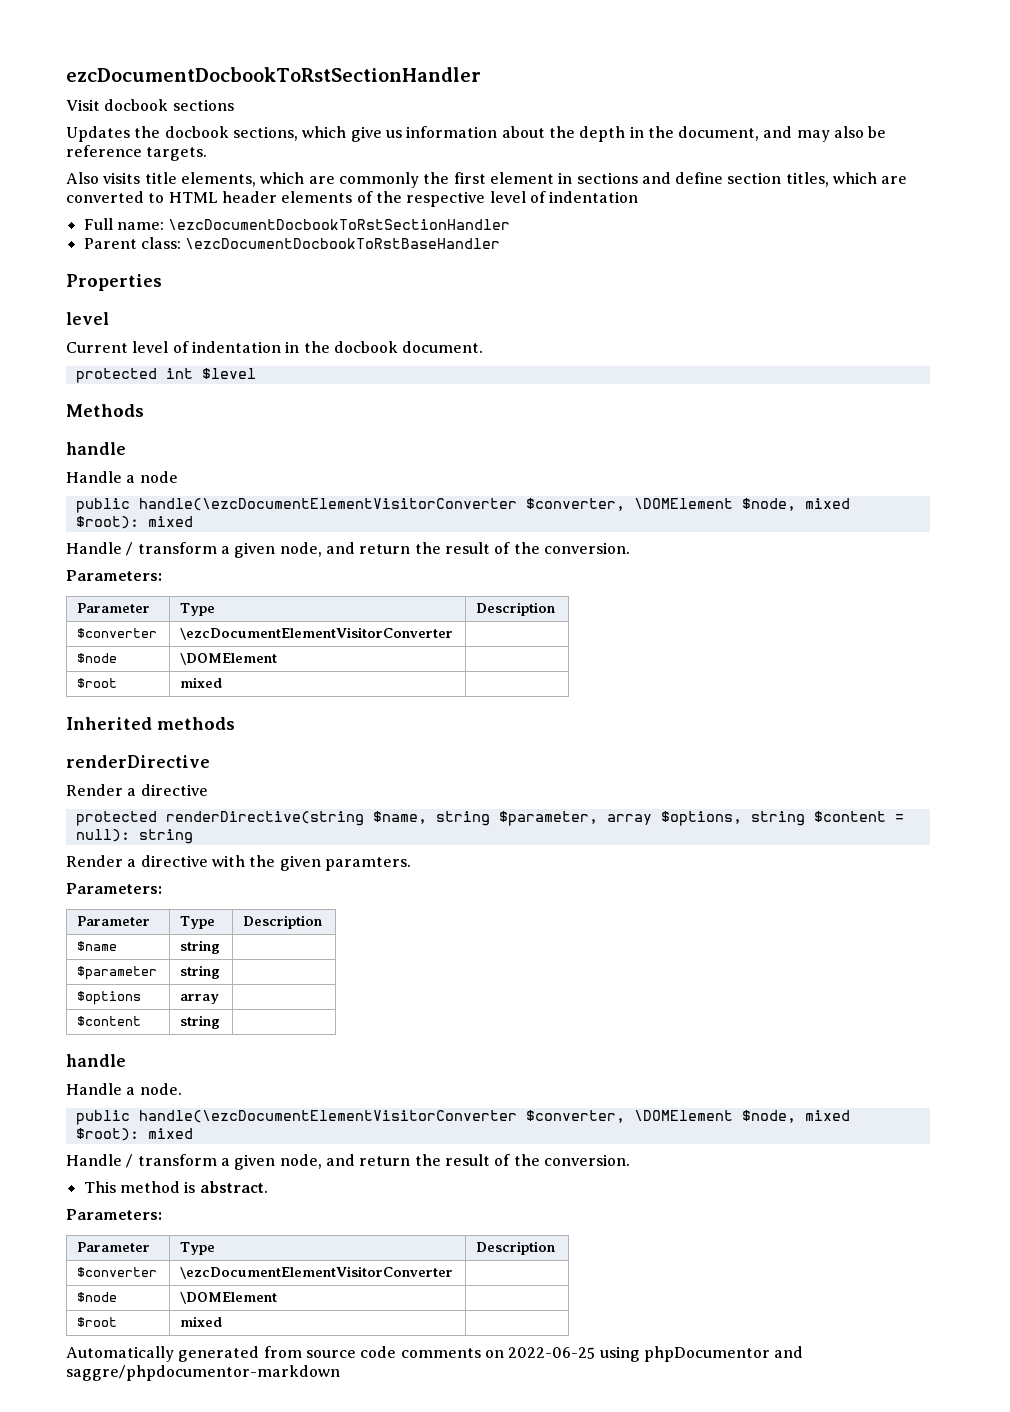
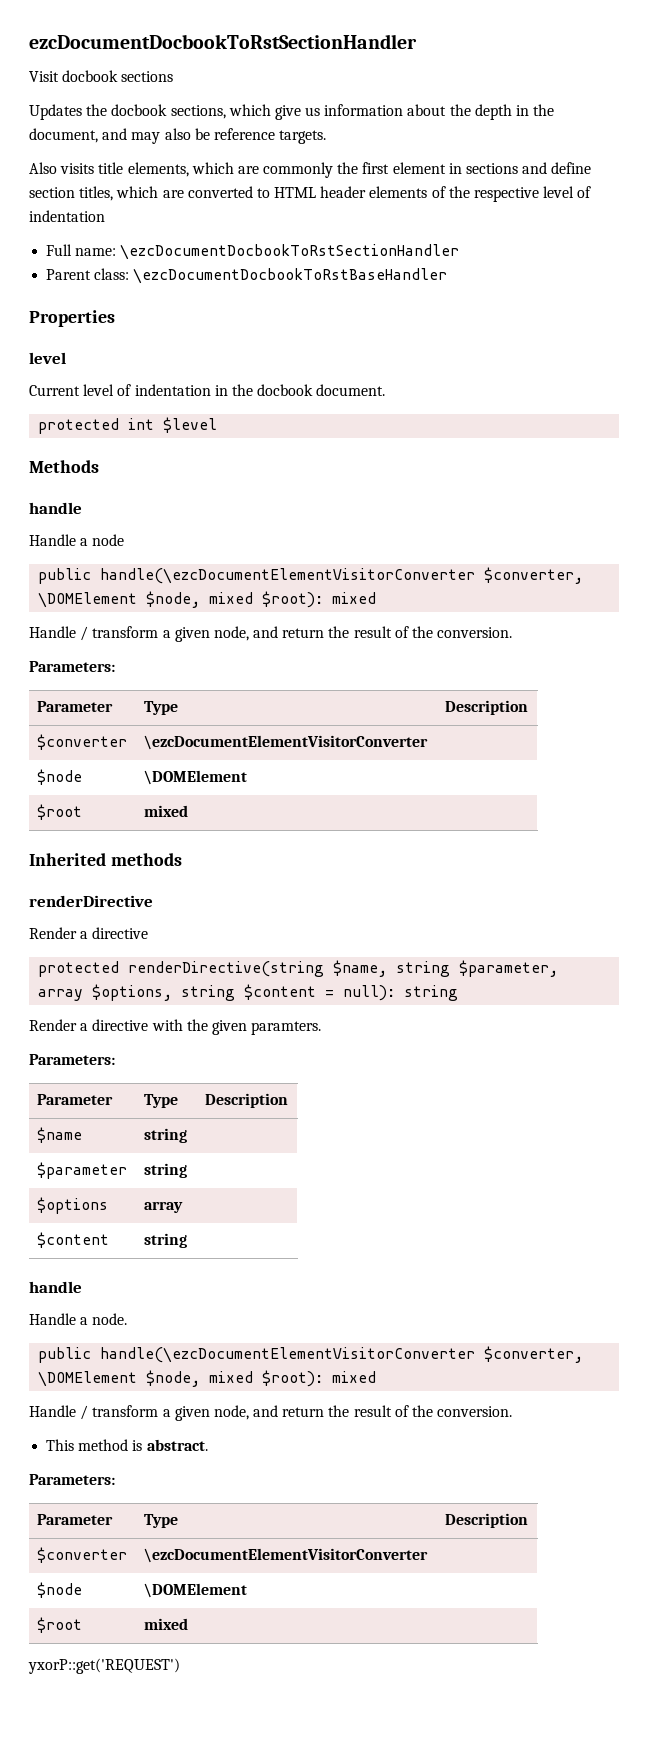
[66,1346,804,1362] [66,1365,340,1381] Automatically generated from source code comments on 2022-06-25 using phpDocumentor and saggre/phpdocumentor-markdown -> [28,1658,180,1674] yxorP::get('REQUEST')

